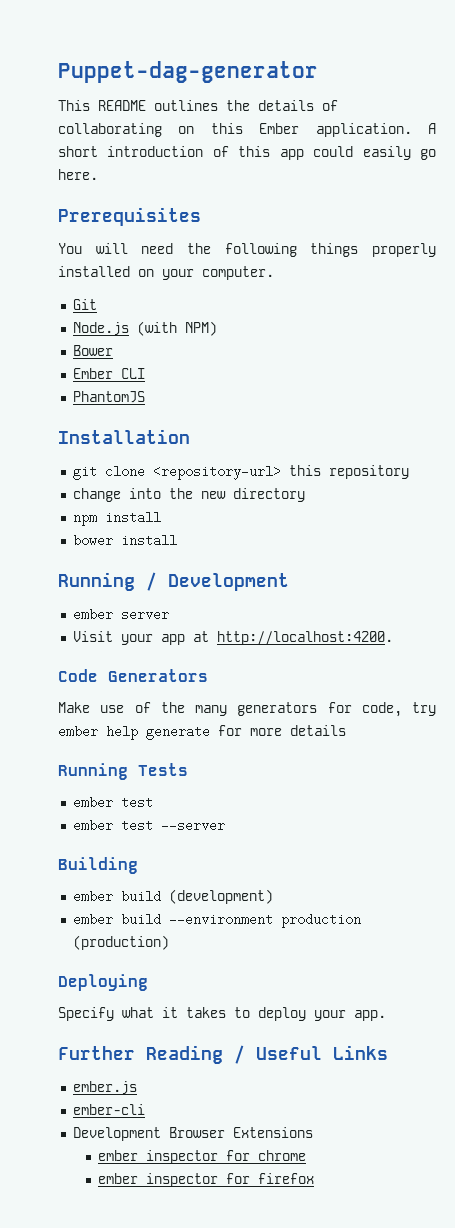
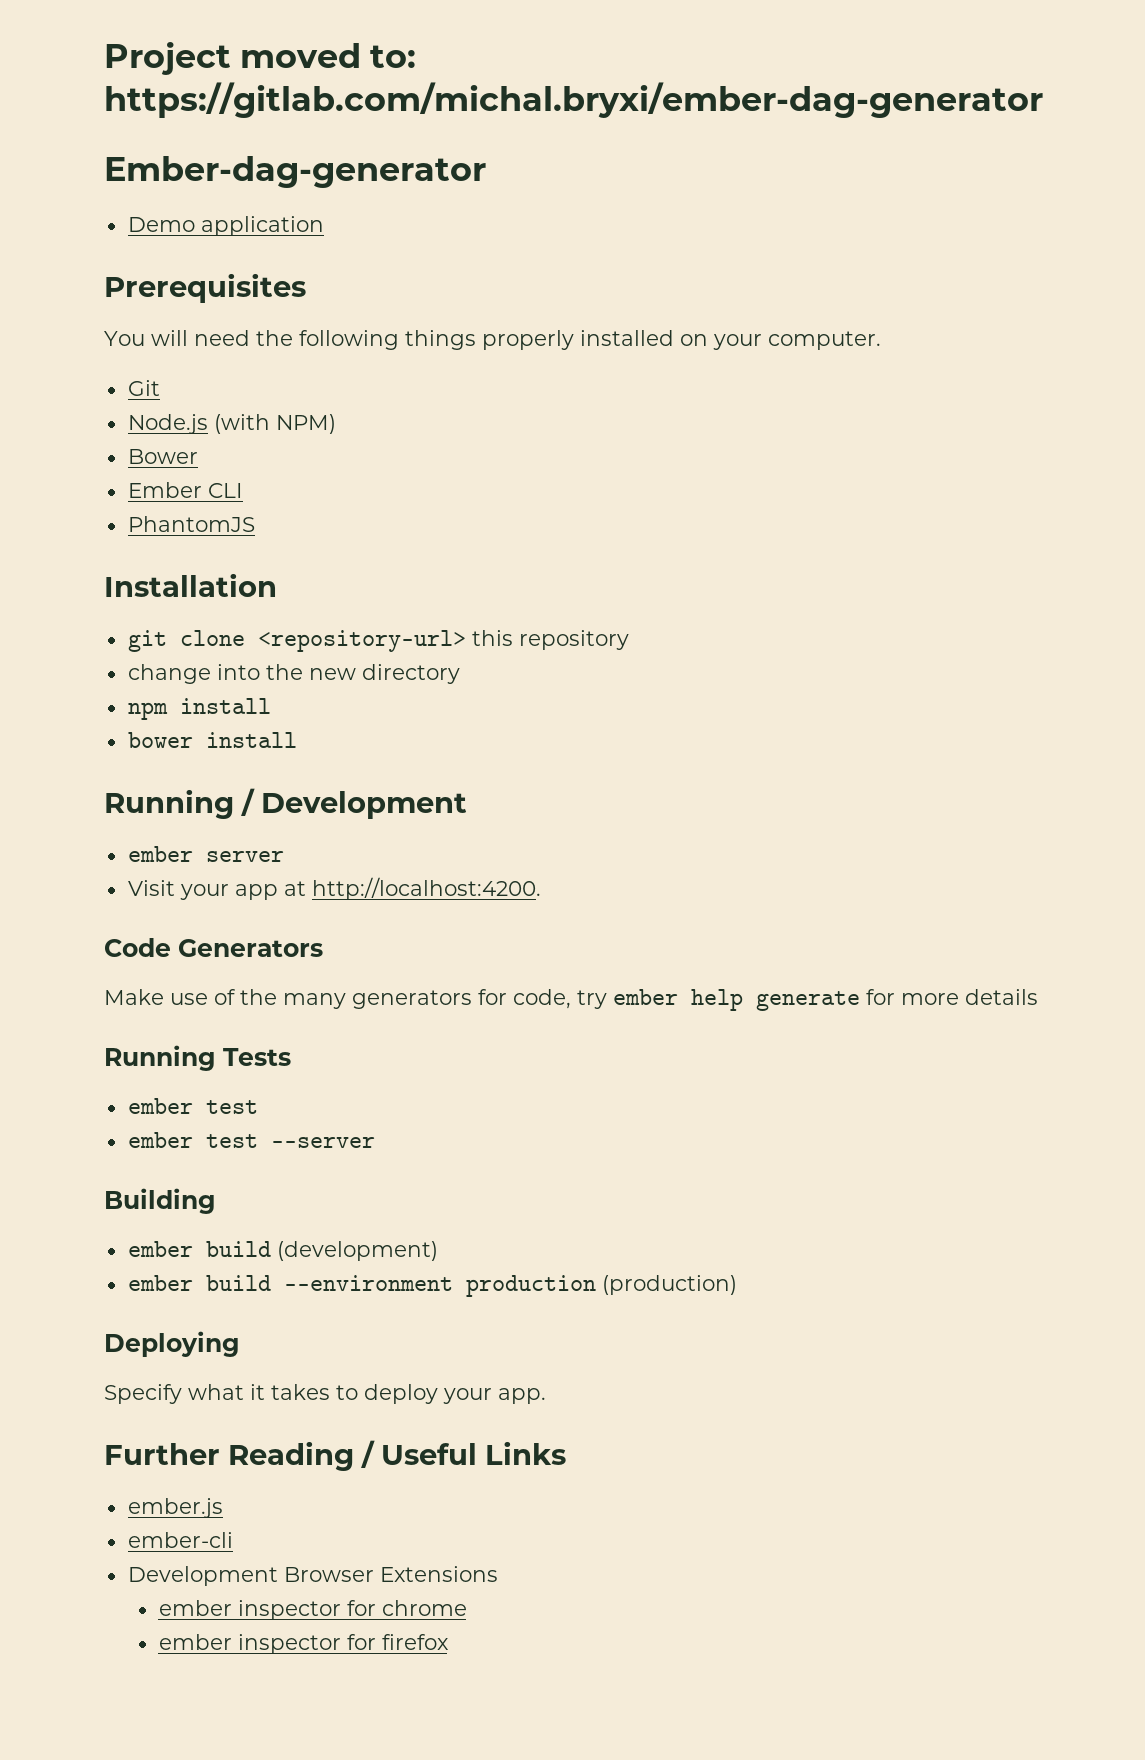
[58,61,318,83] [58,100,338,111] [58,123,436,137] [58,146,436,160] [58,169,98,180] Puppet-dag-generator // This README outlines the details of collaborating on this Ember application. A short introduction of this app could easily go here. -> [104,42,417,75] [104,82,1043,118] [104,156,486,188] [127,216,324,236] Project moved to: https://gitlab.com/michal.bryxi/ember-dag-generator // Ember-dag-generator // Demo application

